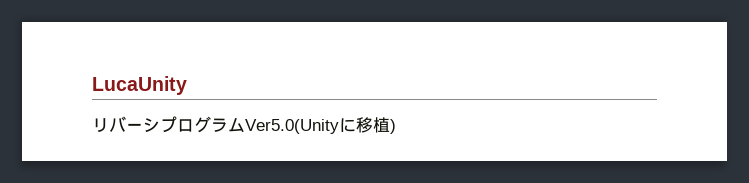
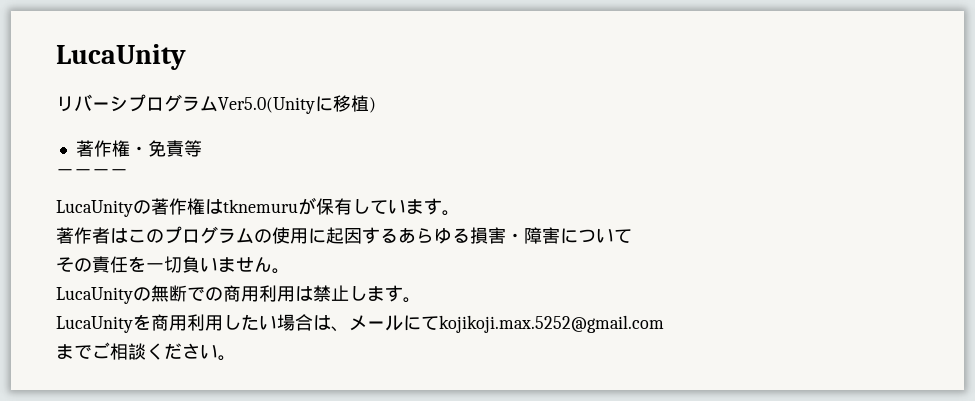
(396, 126) none -> [75,140,202,157] [56,169,128,184] [56,197,460,217] [56,226,632,244] [56,256,290,274] [56,285,421,304] [56,314,664,333] [56,342,236,361] // 著作権・免責等 // ￣￣￣￣ // LucaUnityの著作権はtknemuruが保有しています。 // 著作者はこのプログラムの使用に起因するあらゆる損害・障害について // その責任を一切負いません。 // LucaUnityの無断での商用利用は禁止します。 // LucaUnityを商用利用したい場合は、メールにてkojikoji.max.5252@gmail.com // までご相談ください。

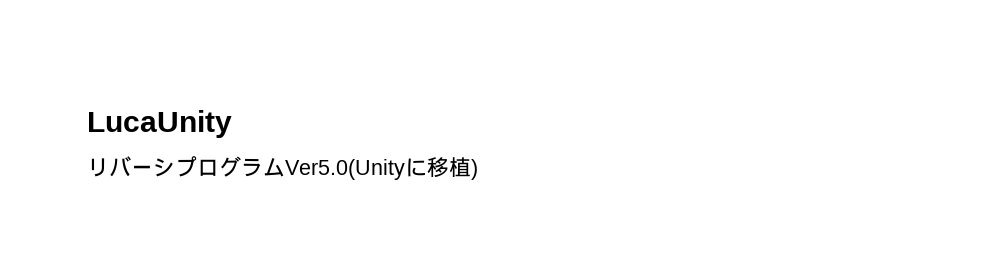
[75,140,202,157] [56,169,128,184] [56,197,460,217] [56,226,632,244] [56,256,290,274] [56,285,421,304] [56,314,664,333] [56,342,236,361] // 著作権・免責等 // ￣￣￣￣ // LucaUnityの著作権はtknemuruが保有しています。 // 著作者はこのプログラムの使用に起因するあらゆる損害・障害について // その責任を一切負いません。 // LucaUnityの無断での商用利用は禁止します。 // LucaUnityを商用利用したい場合は、メールにてkojikoji.max.5252@gmail.com // までご相談ください。 -> (478, 169) none

